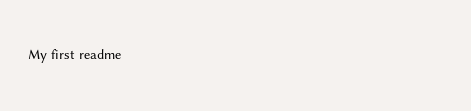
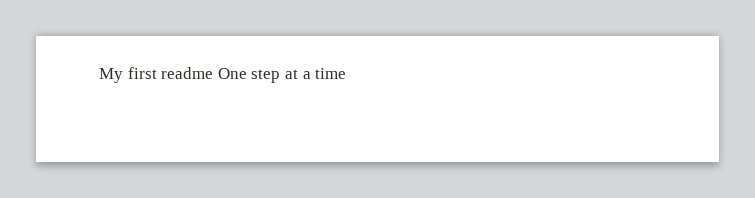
(121, 54) none -> [217,68,347,83] One step at a time

